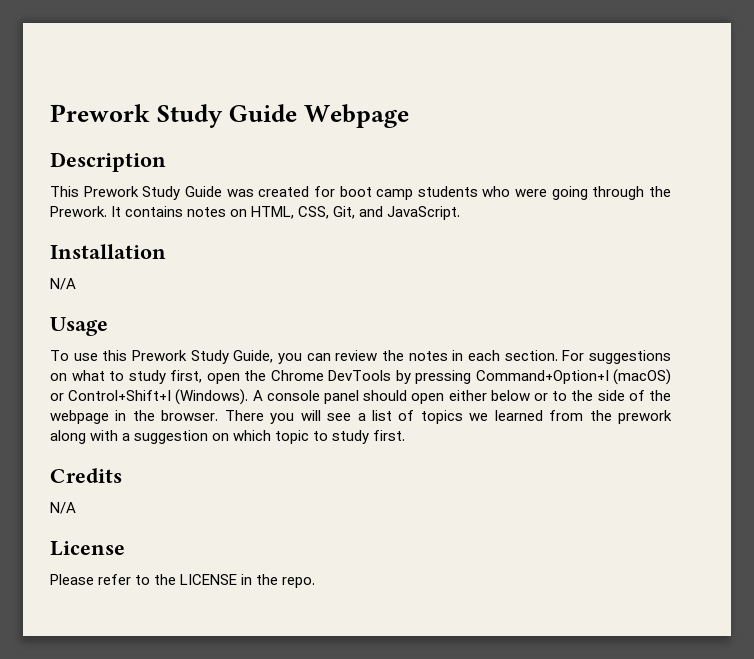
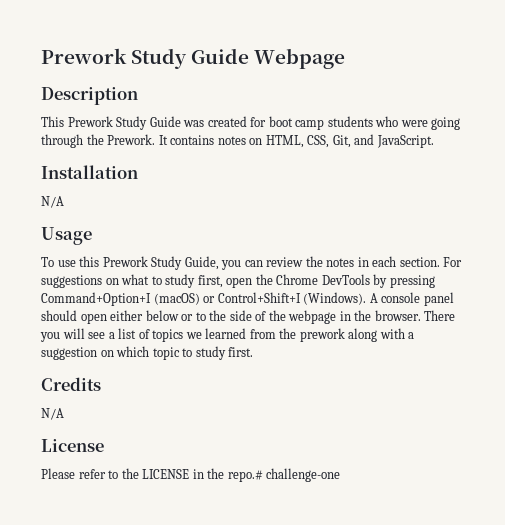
[282,577,316,588] repo. -> [227,468,341,482] repo.# challenge-one

